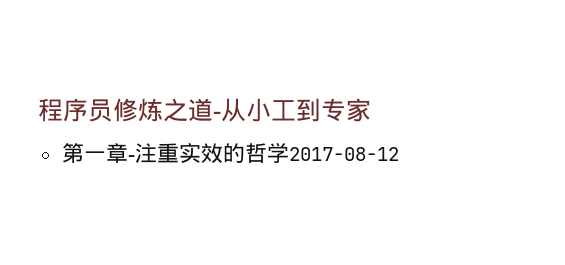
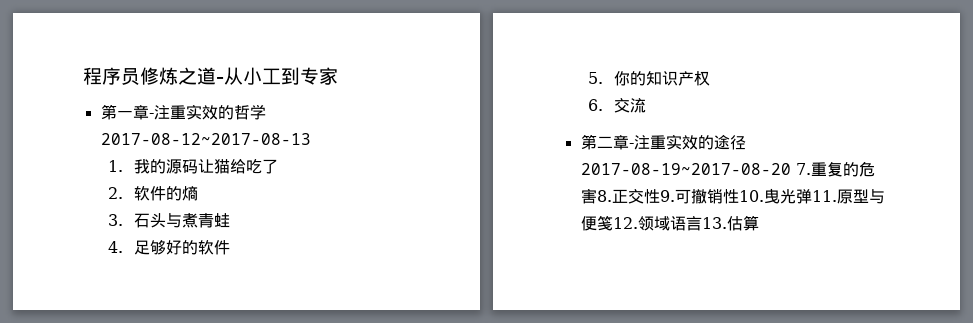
[288,147,399,161] 2017-08-12 -> [100,133,311,145] [108,158,278,174] [108,185,198,201] [108,213,230,228] [108,239,230,255] [588,71,710,86] [588,98,646,113] [580,134,746,150] [580,161,875,177] [580,188,885,204] [580,215,759,231] 2017-08-12~2017-08-13 // 1.我的源码让猫给吃了 // 2.软件的熵 // 3.石头与煮青蛙 // 4.足够好的软件 // 5.你的知识产权 // 6.交流 // 第二章-注重实效的途径2017-08-19~2017-08-20 7.重复的危害8.正交性9.可撤销性10.曳光弹11.原型与便笺12.领域语言13.估算

